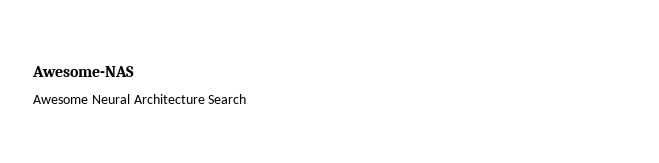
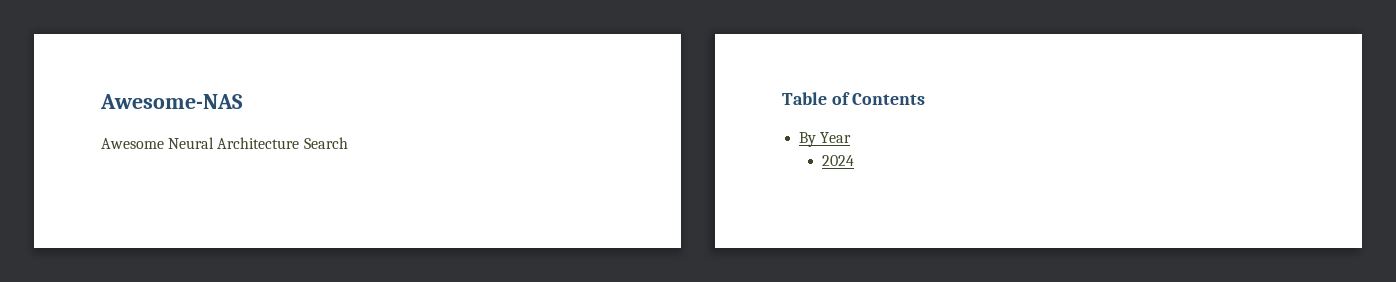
(247, 99) none -> [782,92,926,105] [799,132,852,147] [821,155,854,166] // Table of Contents // By Year // 2024

